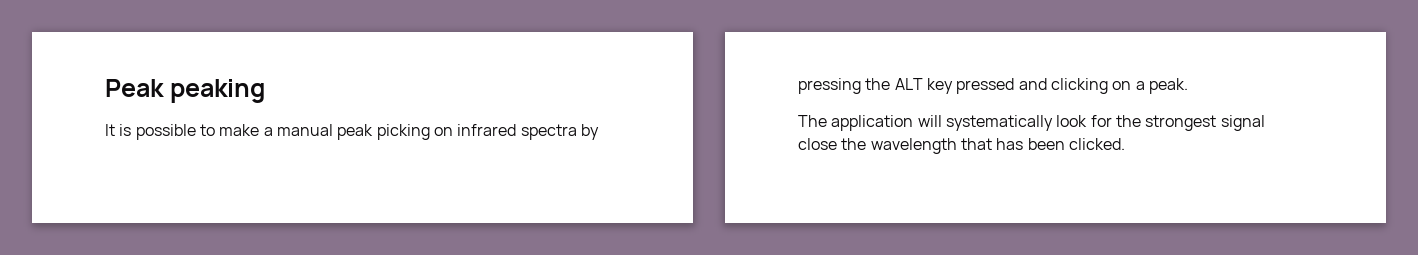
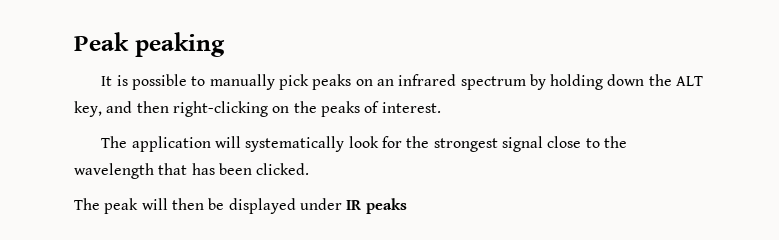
[219,124,599,140] [798,78,1188,94] make a manual peak picking on infrared spectra by pressing the ALT key pressed and clicking on a peak. -> [209,74,704,90] [74,101,441,117] manually pick peaks on an infrared spectrum by holding down the ALT key, and then right-clicking on the peaks of interest.
(837, 144) none -> [585,138,600,148] to
(1125, 144) none -> [74,198,407,214] // The peak will then be displayed under IR peaks

